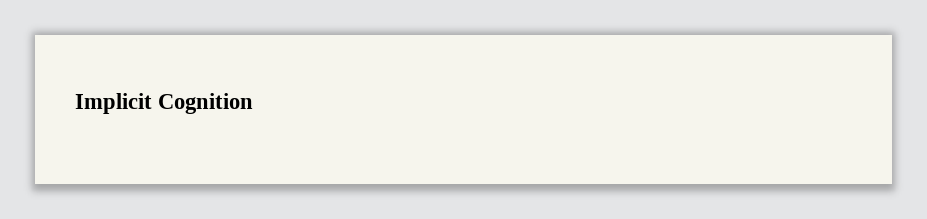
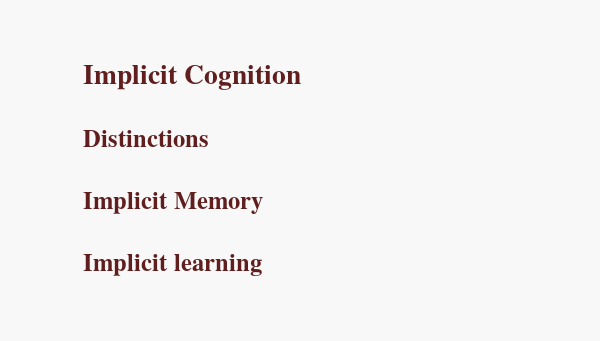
(254, 103) none -> [83,130,209,147] [83,192,263,214] [83,254,262,276] // Distinctions // Implicit Memory // Implicit learning

